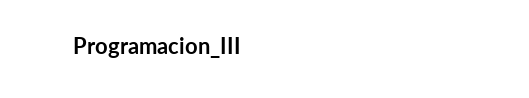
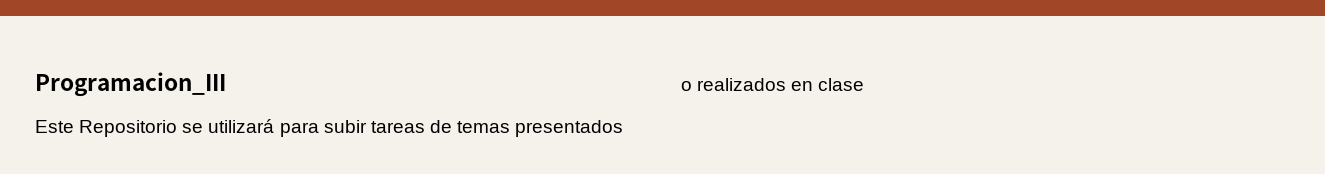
(241, 47) none -> [35,119,624,137] [681,78,865,91] // Este Repositorio se utilizará para subir tareas de temas presentados o realizados en clase

